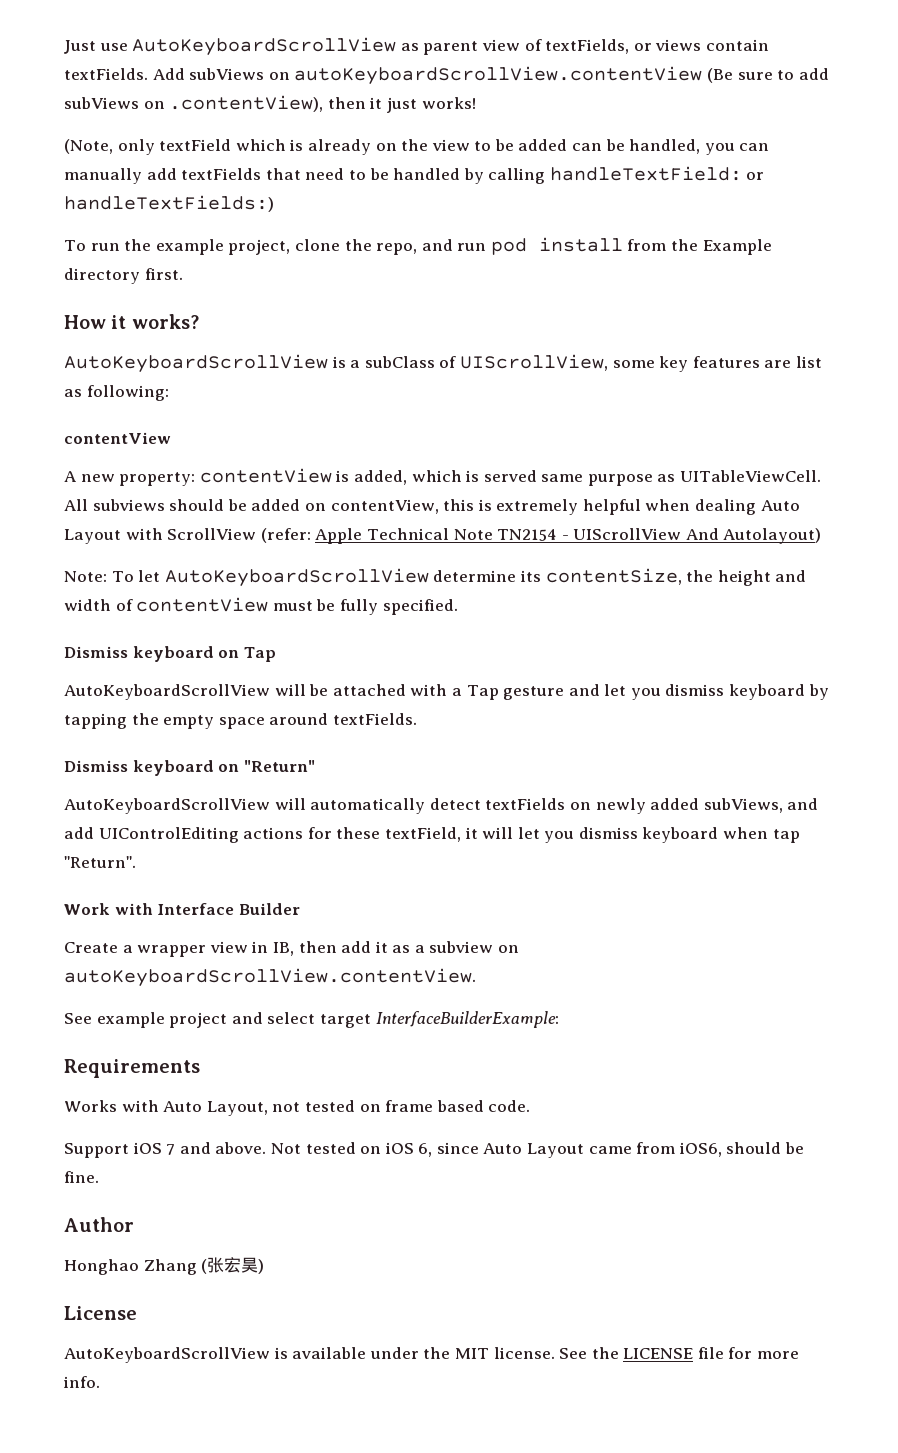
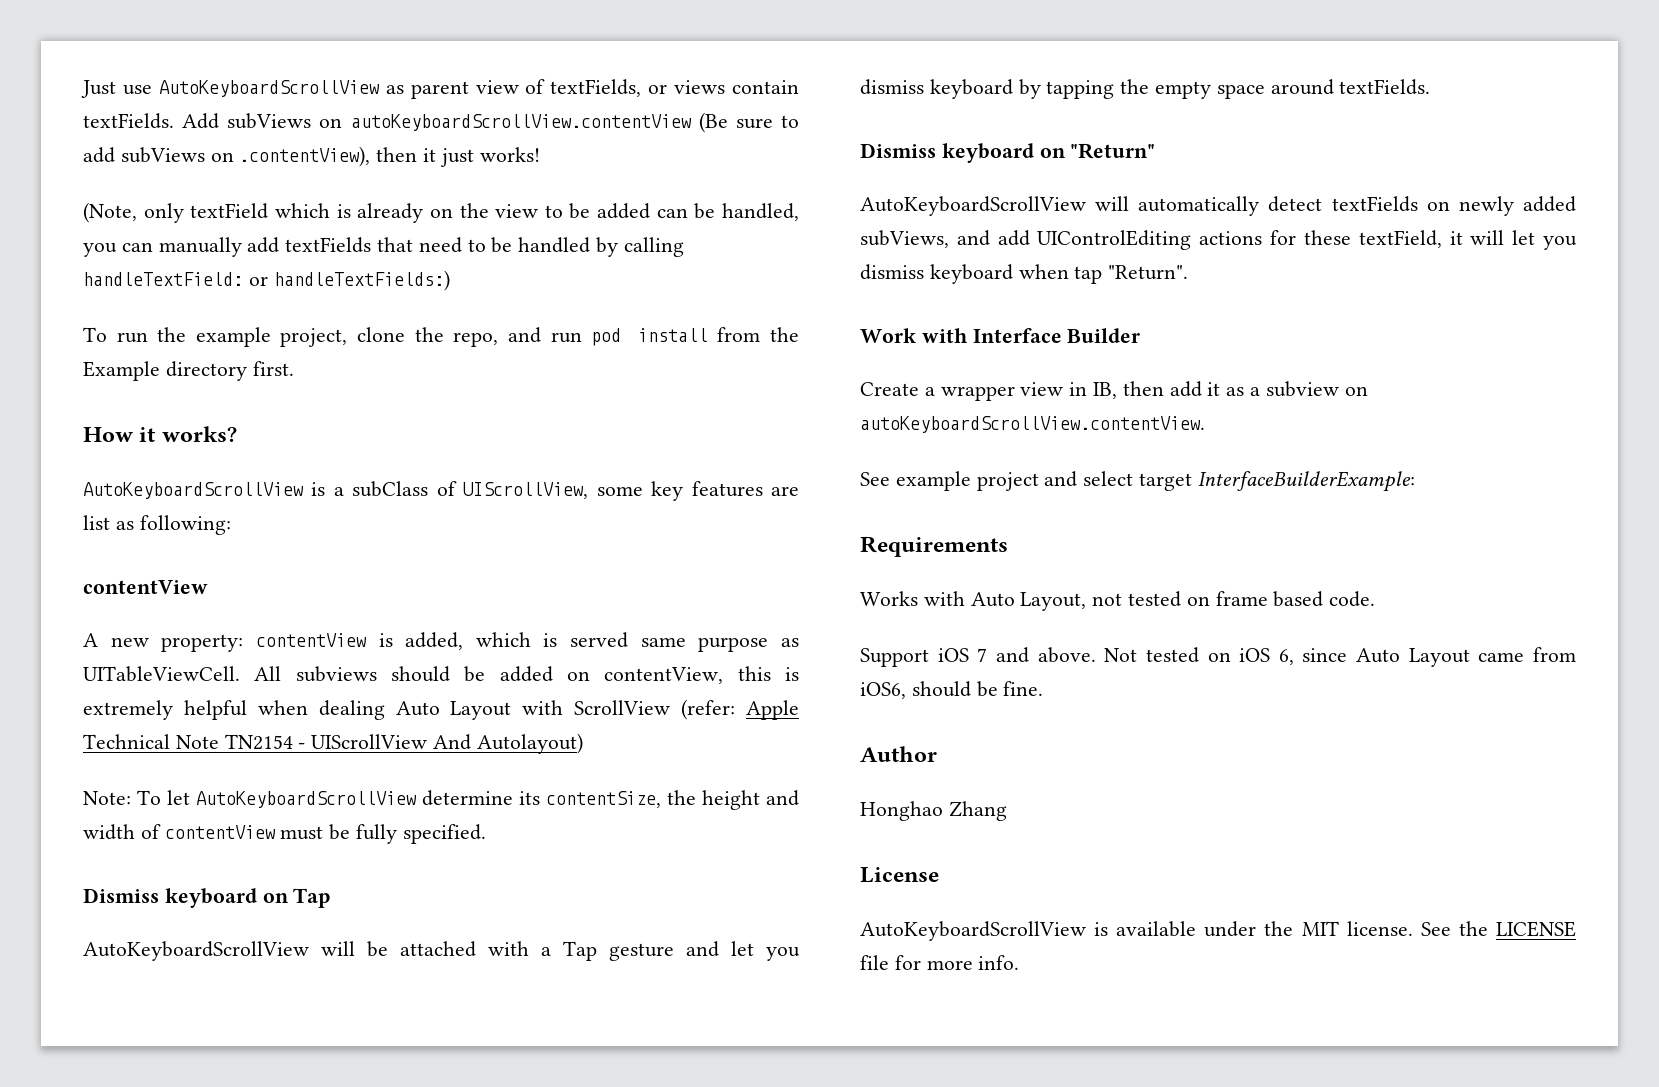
[201,1257,265,1274] (张宏昊) -> (1007, 811) none

